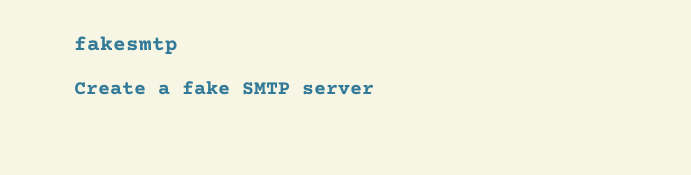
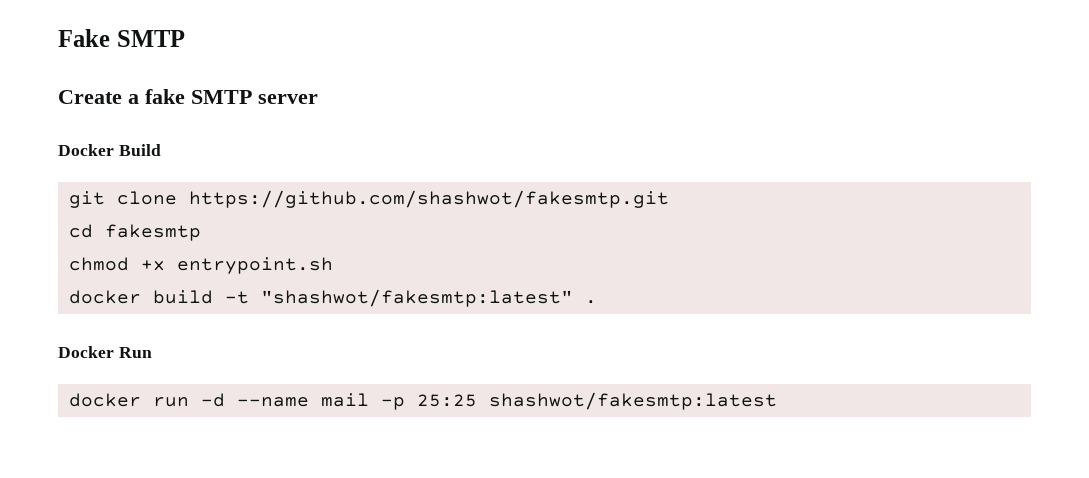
[74,36,178,54] fakesmtp -> [58,29,185,47] Fake SMTP
(374, 89) none -> [58,144,161,156] [68,190,669,208] [68,224,201,241] [68,257,333,274] [68,289,597,307] [58,346,152,358] [68,392,777,410] // Docker Build // git clone https://github.com/shashwot/fakesmtp.git // cd fakesmtp // chmod +x entrypoint.sh // docker build -t "shashwot/fakesmtp:latest" . // Docker Run // docker run -d --name mail -p 25:25 shashwot/fakesmtp:latest

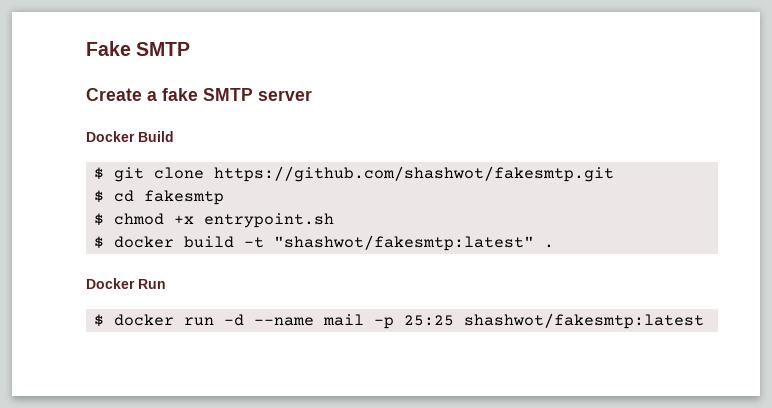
(161, 150) none -> [94,167,105,180] $
(669, 199) none -> [94,190,105,203] $
(201, 232) none -> [94,213,105,226] $
(333, 265) none -> [94,236,105,249] $
(152, 352) none -> [94,314,105,327] $

